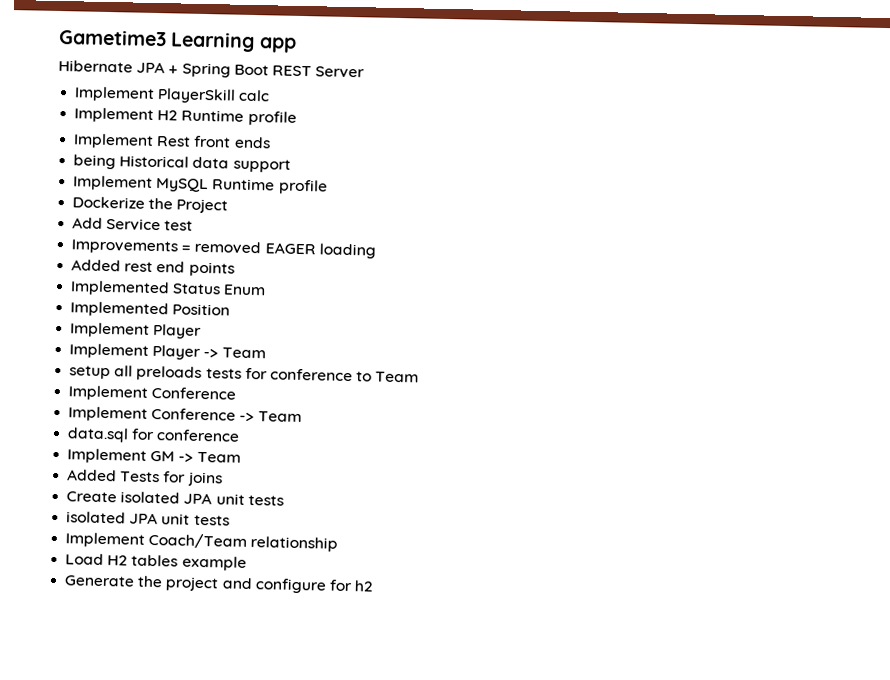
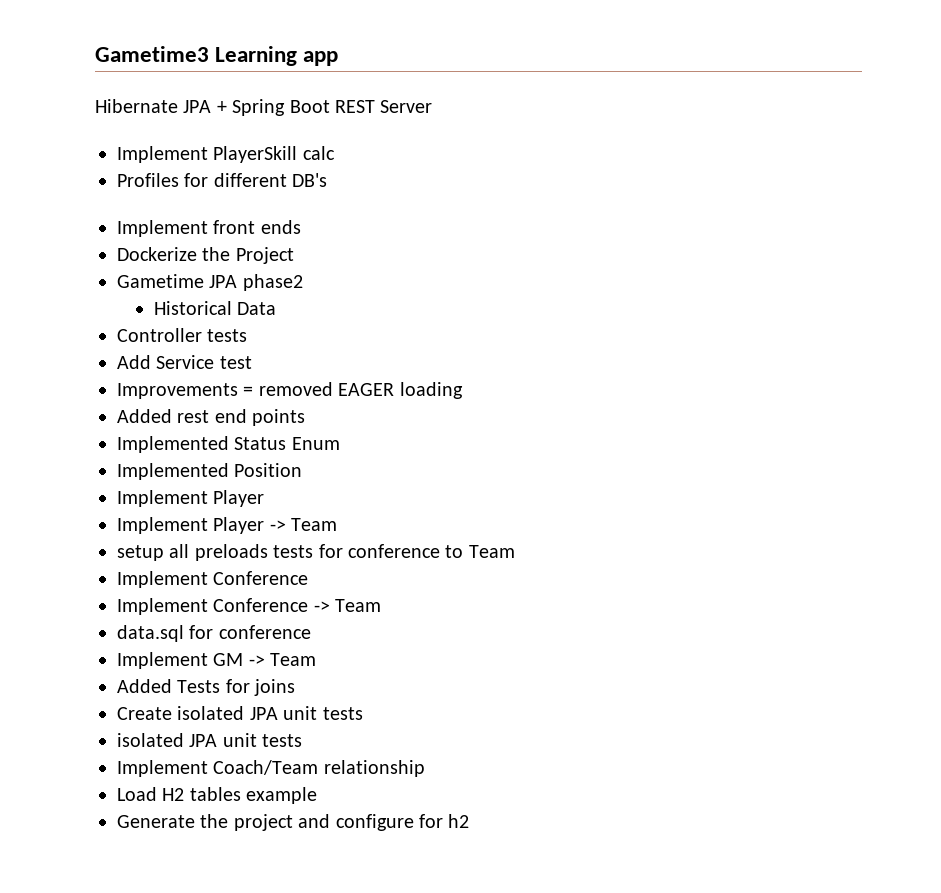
[74,107,297,126] [73,133,192,149] Implement H2 Runtime profile // Implement Rest -> [117,173,328,187] [117,220,208,237] Profiles for different DB's // Implement
[73,154,291,173] [73,175,328,195] [72,196,229,214] being Historical data support // Implement MySQL Runtime profile // Dockerize the Project -> [117,247,294,264] [117,274,303,291] [154,301,277,315] [117,328,248,342] Dockerize the Project // Gametime JPA phase2 // Historical Data // Controller tests

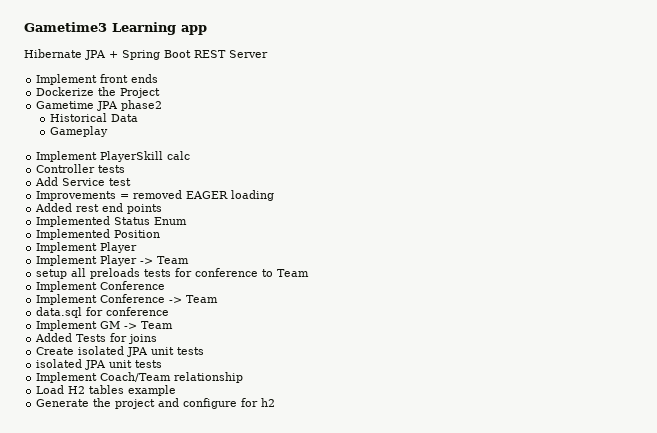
[117,146,335,163] [117,173,328,187] // Implement PlayerSkill calc // Profiles for different DB's -> (268, 54) none
(277, 308) none -> [49,126,108,137] [36,151,191,162] // Gameplay // Implement PlayerSkill calc

